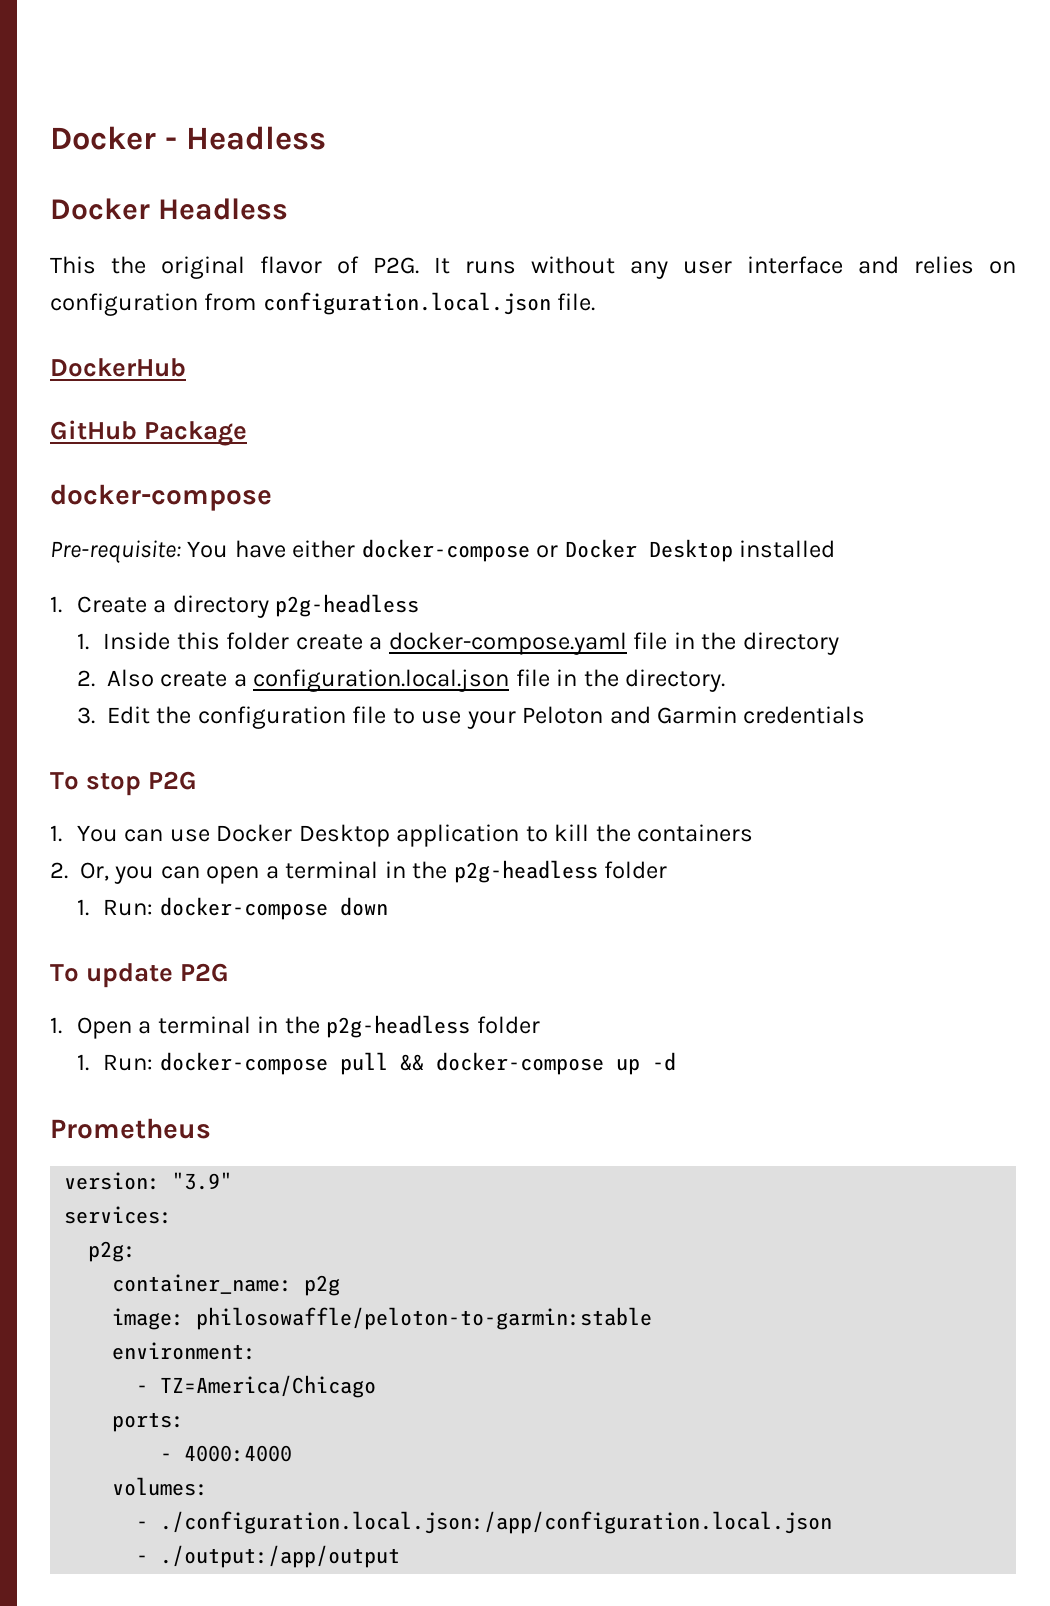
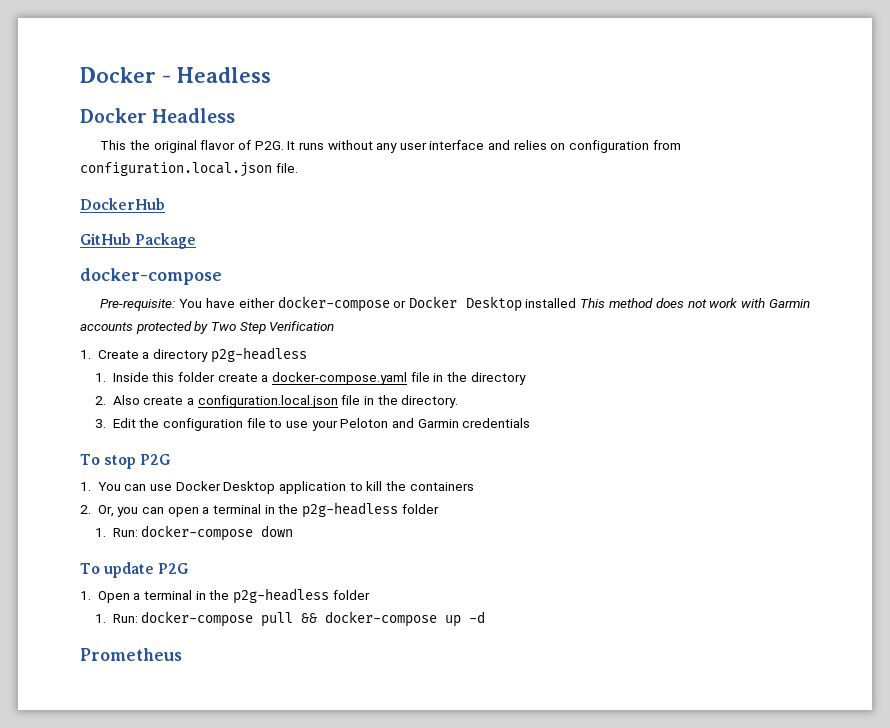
(836, 549) none -> [580,298,811,308] [80,321,335,334] This method does not work with Garmin accounts protected by Two Step Verification
[64,1172,233,1190] [64,1206,173,1224] [88,1241,137,1262] [112,1274,341,1296] [112,1307,653,1330] [112,1342,257,1360] [136,1375,377,1398] [112,1412,185,1432] [160,1445,293,1462] [112,1477,209,1496] [136,1511,833,1534] [136,1545,401,1568] // version: "3.9" // services: // p2g: // container_name: p2g // image: philosowaffle/peloton-to-garmin:stable // environment: // - TZ=America/Chicago // ports: // - 4000:4000 // volumes: // - ./configuration.local.json:/app/configuration.local.json // - ./output:/app/output -> (182, 654) none

